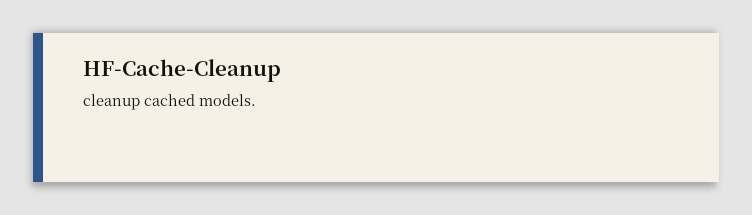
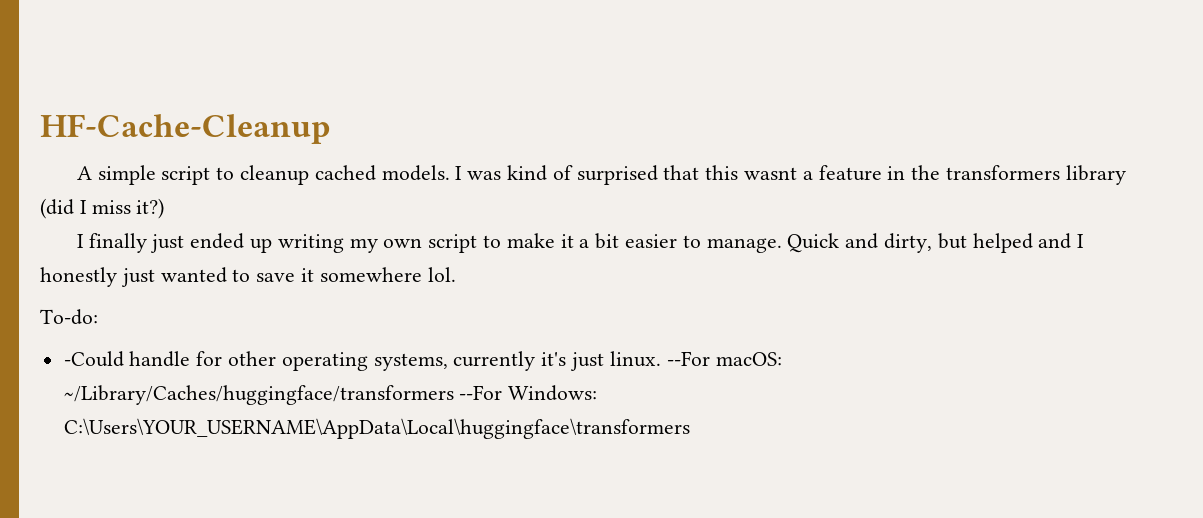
[83,94,256,110] cleanup cached models. -> [76,165,1126,185] [40,198,165,219] [76,233,1085,253] [40,267,456,287] [40,309,98,325] [63,351,782,371] [63,385,598,405] [63,418,690,439] A simple script to cleanup cached models. I was kind of surprised that this wasnt a feature in the transformers library (did I miss it?) // I finally just ended up writing my own script to make it a bit easier to manage. Quick and dirty, but helped and I honestly just wanted to save it somewhere lol. // To-do: // -Could handle for other operating systems, currently it's just linux. --For macOS: ~/Library/Caches/huggingface/transformers --For Windows: C:\Users\YOUR_USERNAME\AppData\Local\huggingface\transformers

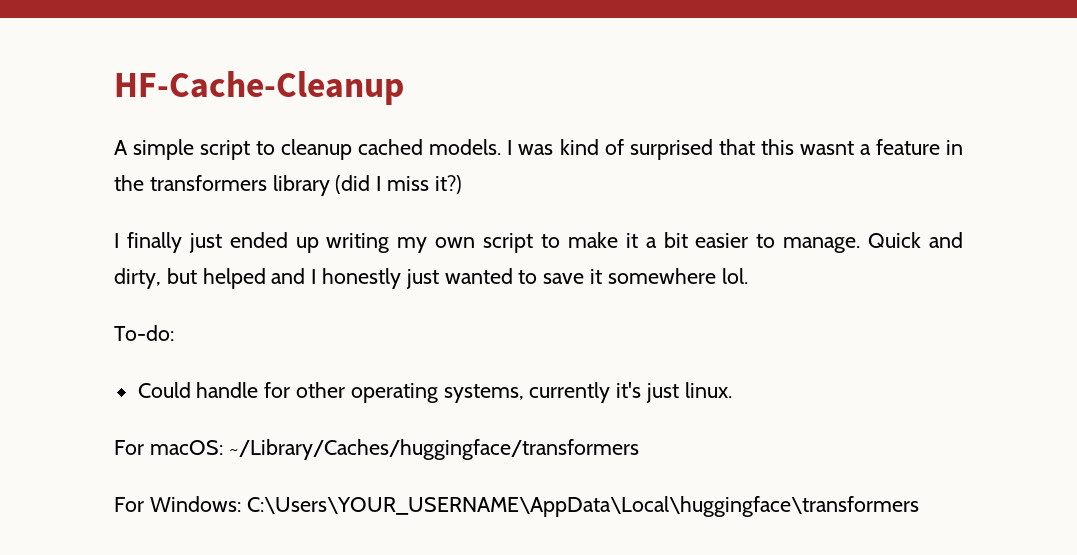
[63,351,124,367] -Could -> [137,382,191,398] Could
[666,351,710,366] --For -> [114,440,144,455] // For
[459,385,503,400] --For -> [114,497,144,512] // For

